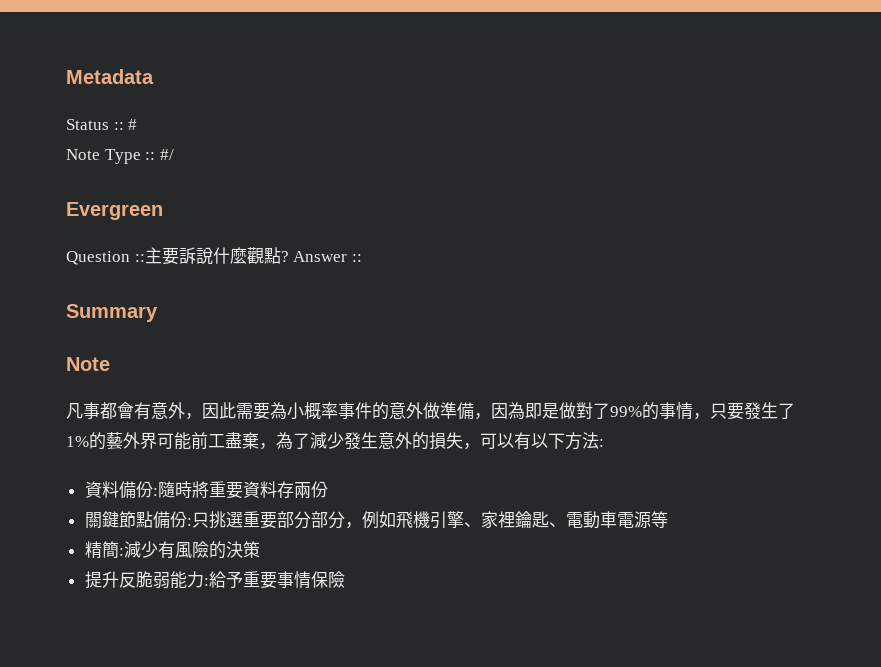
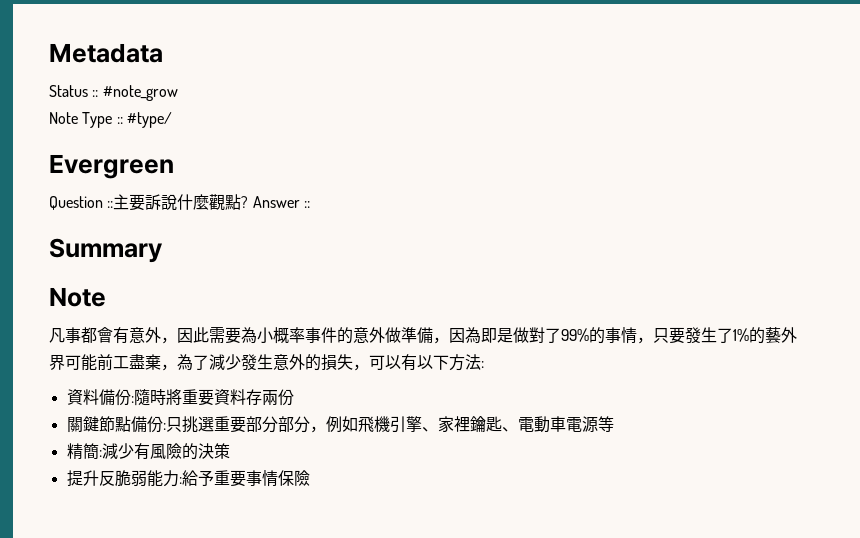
[128,119,138,130] # -> [102,85,178,101] #note_grow
[159,149,174,160] #/ -> [126,112,172,128] #type/

